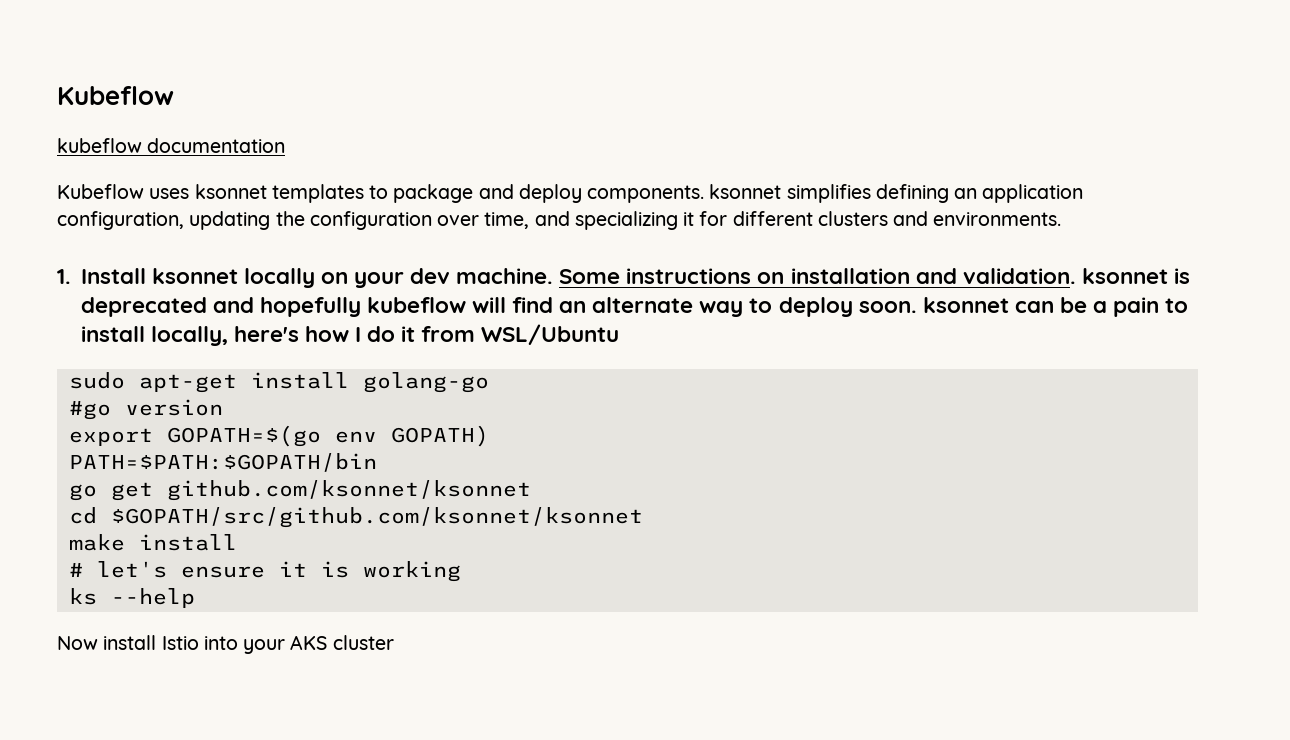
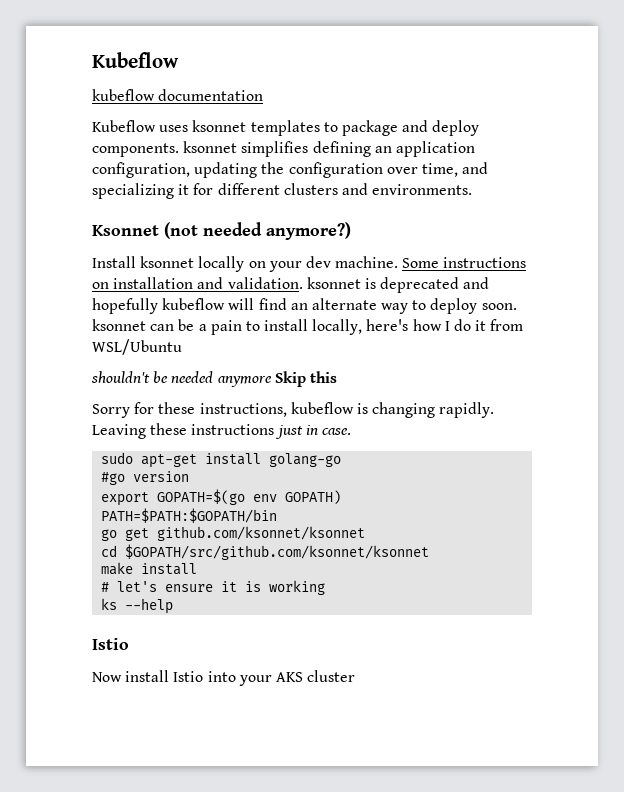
[57,269,71,284] 1. -> [92,222,351,240] Ksonnet (not needed anymore?) //
(620, 334) none -> [91,371,337,387] [92,402,495,418] [92,423,351,439] // shouldn't be needed anymore Skip this // Sorry for these instructions, kubeflow is changing rapidly. Leaving these instructions just in case.
(195, 598) none -> [92,638,129,650] // Istio

